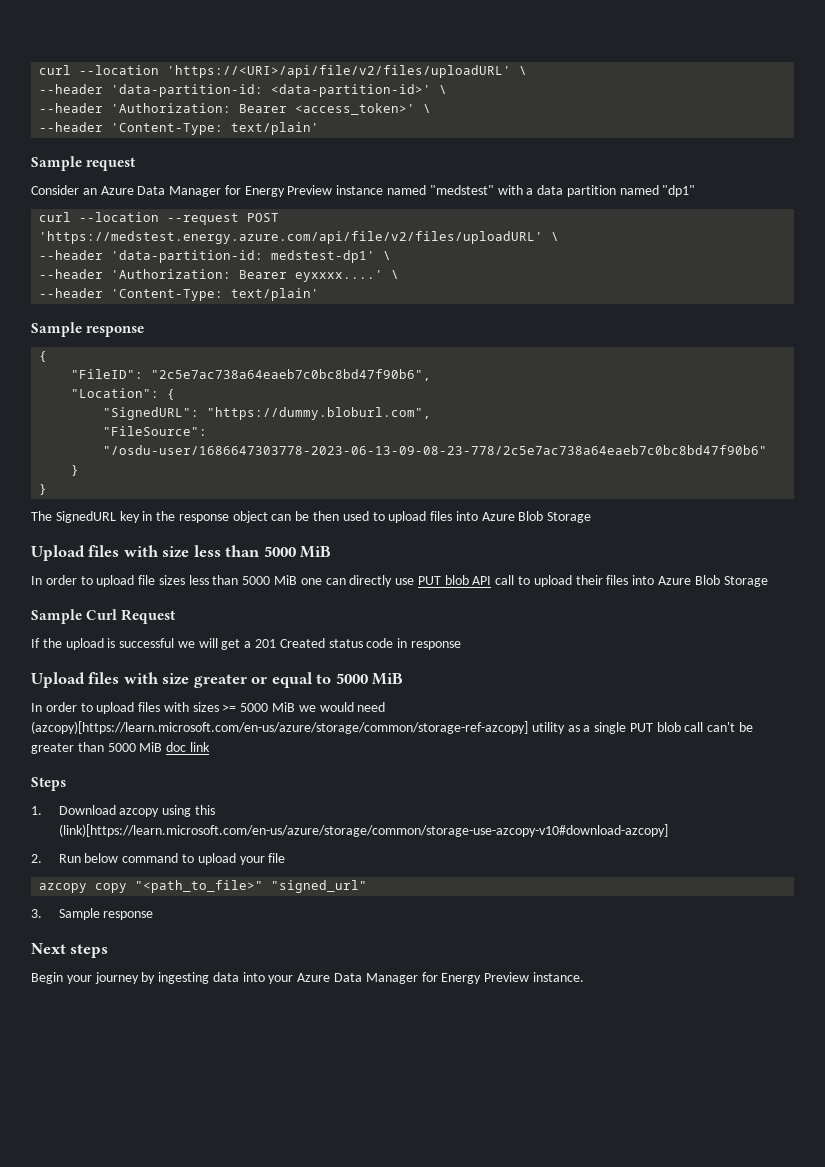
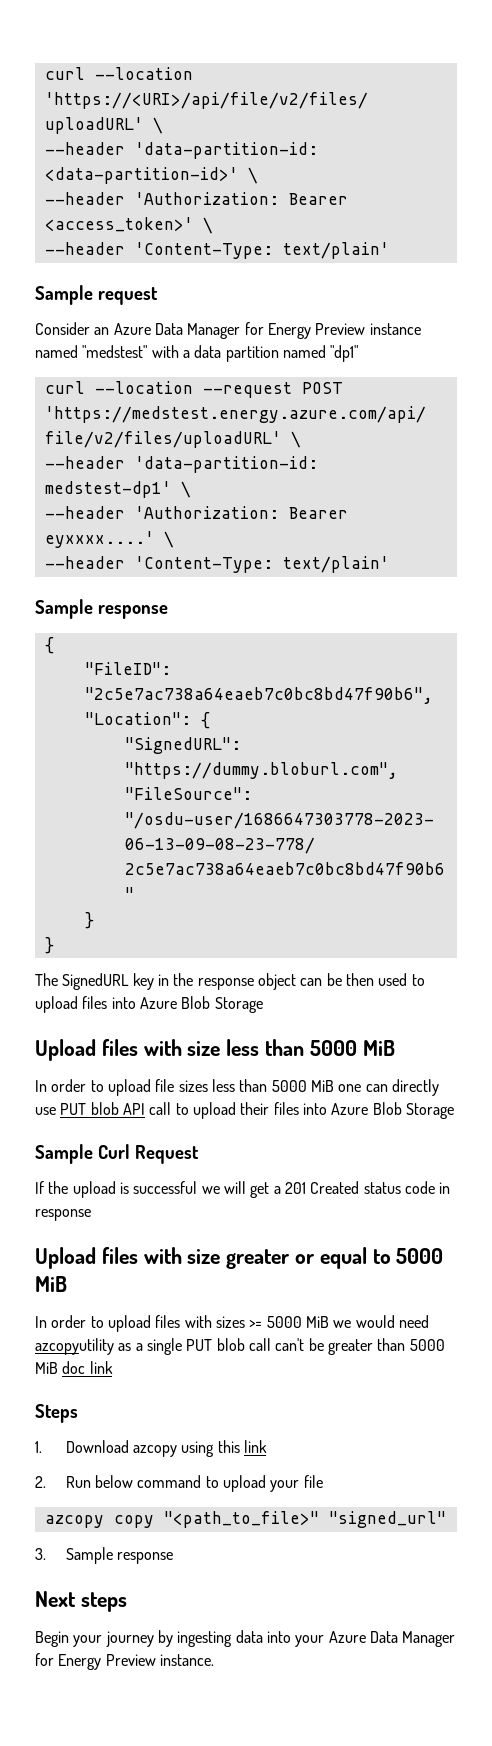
[31,721,565,734] (azcopy)[https://learn.microsoft.com/en-us/azure/storage/common/storage-ref-azcopy] utility -> [35,1338,114,1355] azcopyutility
[58,824,668,837] (link)[https://learn.microsoft.com/en-us/azure/storage/common/storage-use-azcopy-v10#download-azcopy] -> [244,1440,268,1453] link

